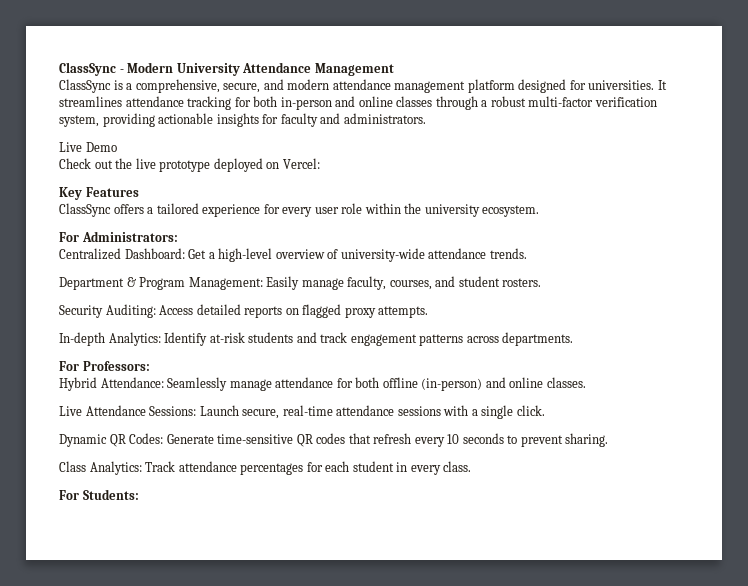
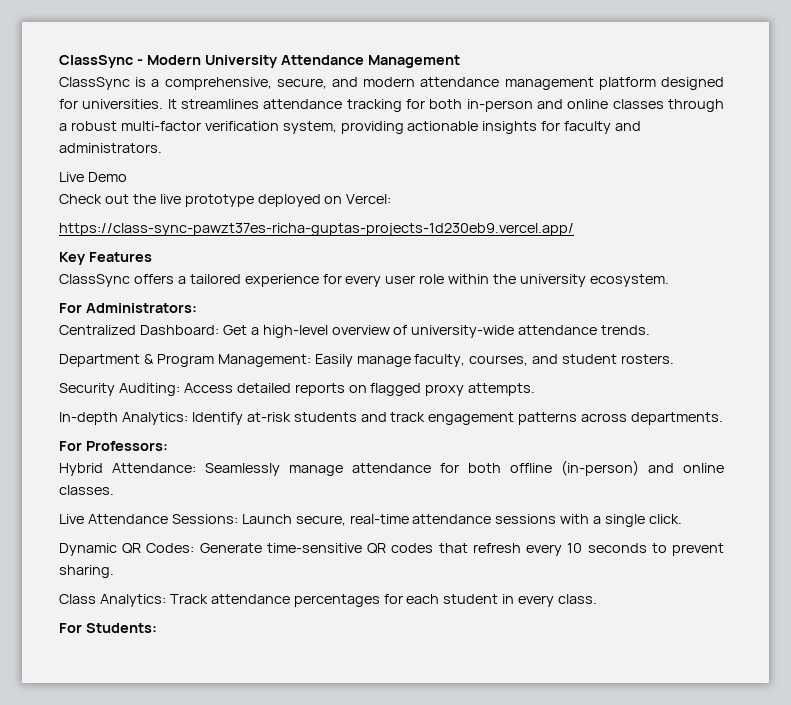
(320, 163) none -> [59,223,574,236] // https://class-sync-pawzt37es-richa-guptas-projects-1d230eb9.vercel.app/

